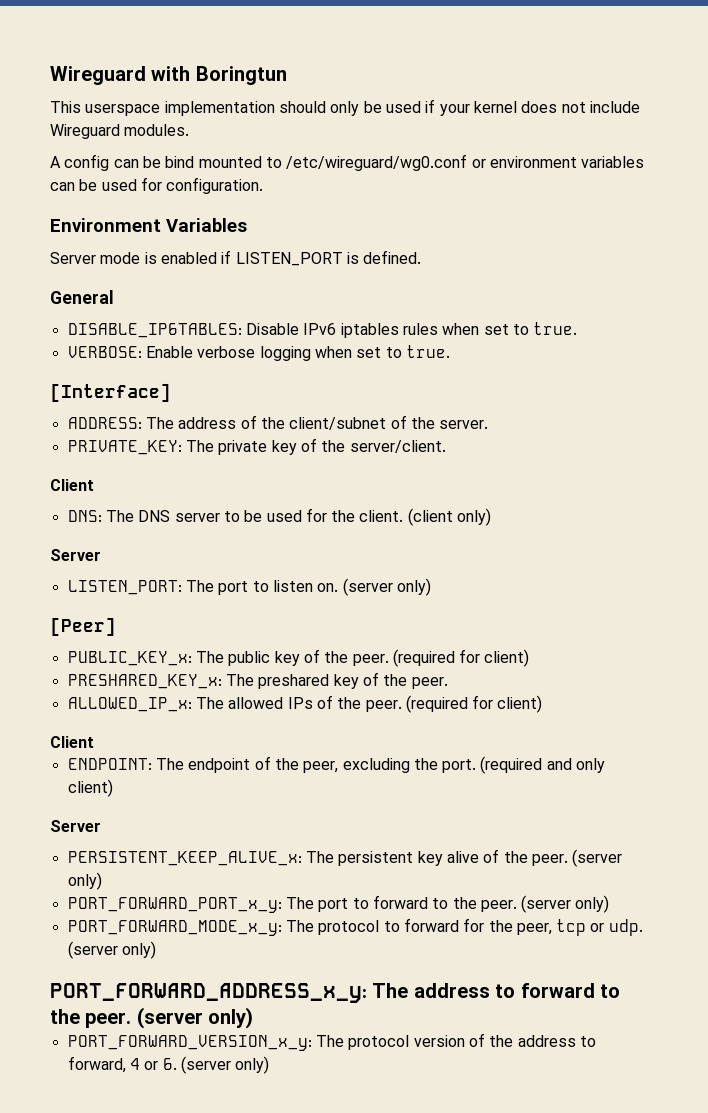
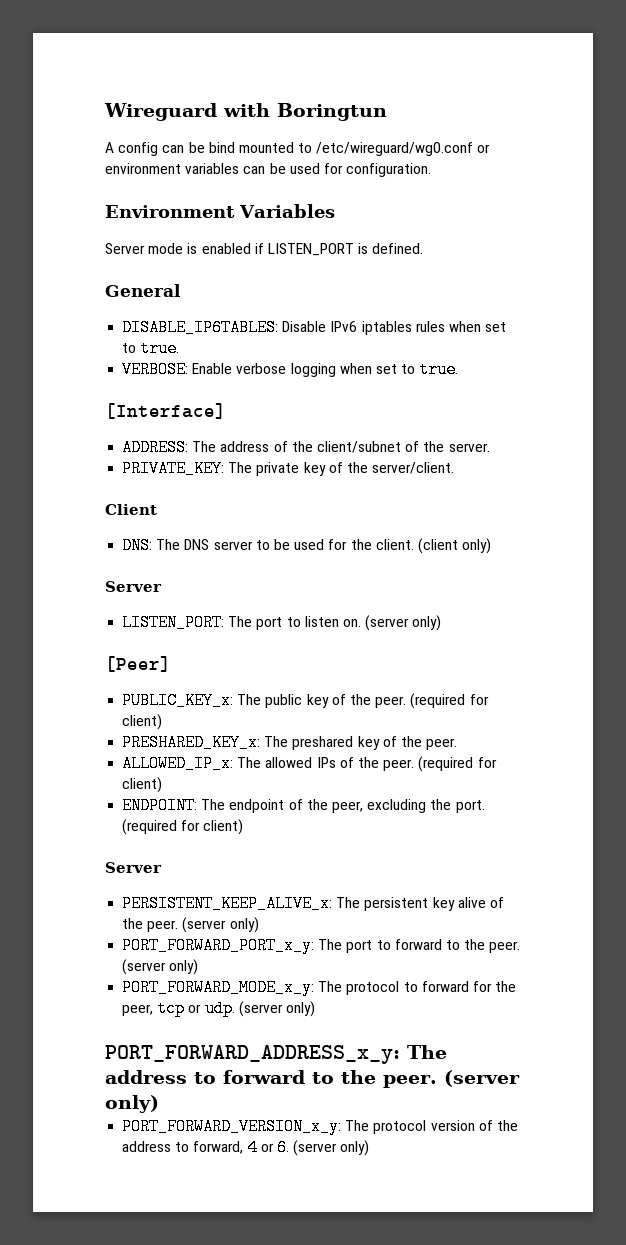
[50,99,640,116] [50,124,190,139] // This userspace implementation should only be used if your kernel does not include Wireguard modules. -> (387, 112) none
[50,736,94,748] // Client -> (163, 785) none
[546,758,606,773] and only -> [181,820,201,831] for

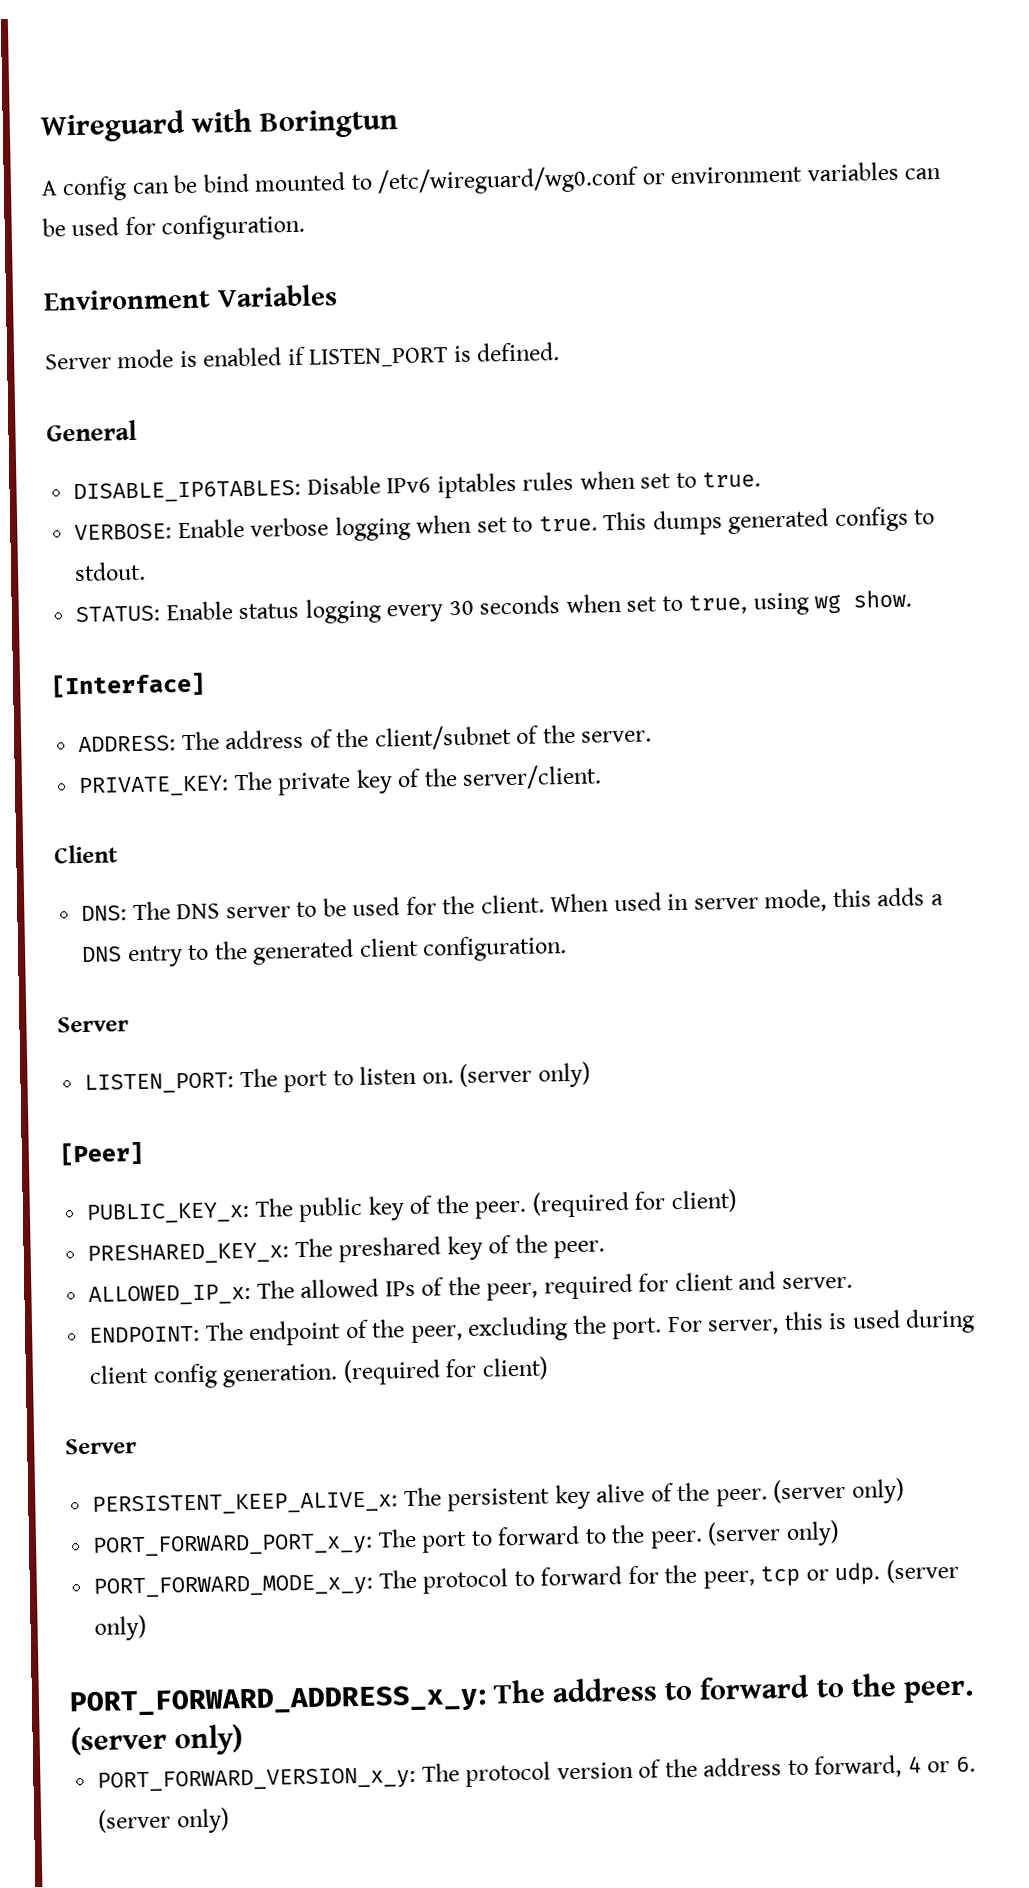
(459, 369) none -> [603,506,936,536] [74,561,147,582] [75,589,913,624] This dumps generated configs to stdout. // STATUS: Enable status logging every 30 seconds when set to true, using wg show.
[417,538,492,554] (client only) -> [550,887,944,913] [81,935,568,968] When used in server mode, this adds a DNS entry to the generated client configuration.
[383,756,497,772] [122,777,163,793] peer. (required for client) -> [486,1271,853,1301] peer, required for client and server.
(485, 806) none -> [666,1308,976,1336] [89,1363,339,1389] For server, this is used during client config generation.

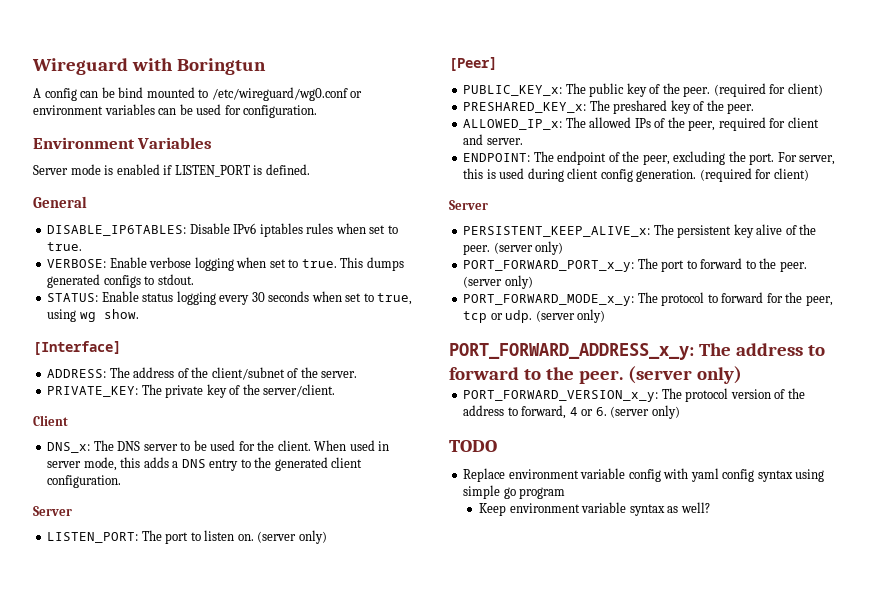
[81,905,128,922] DNS: -> [47,442,91,453] DNS_x:
(230, 1820) none -> [449,440,497,452] [463,468,825,482] [463,485,566,499] [479,502,710,516] // TODO // Replace environment variable config with yaml config syntax using simple go program // Keep environment variable syntax as well?

